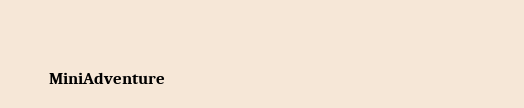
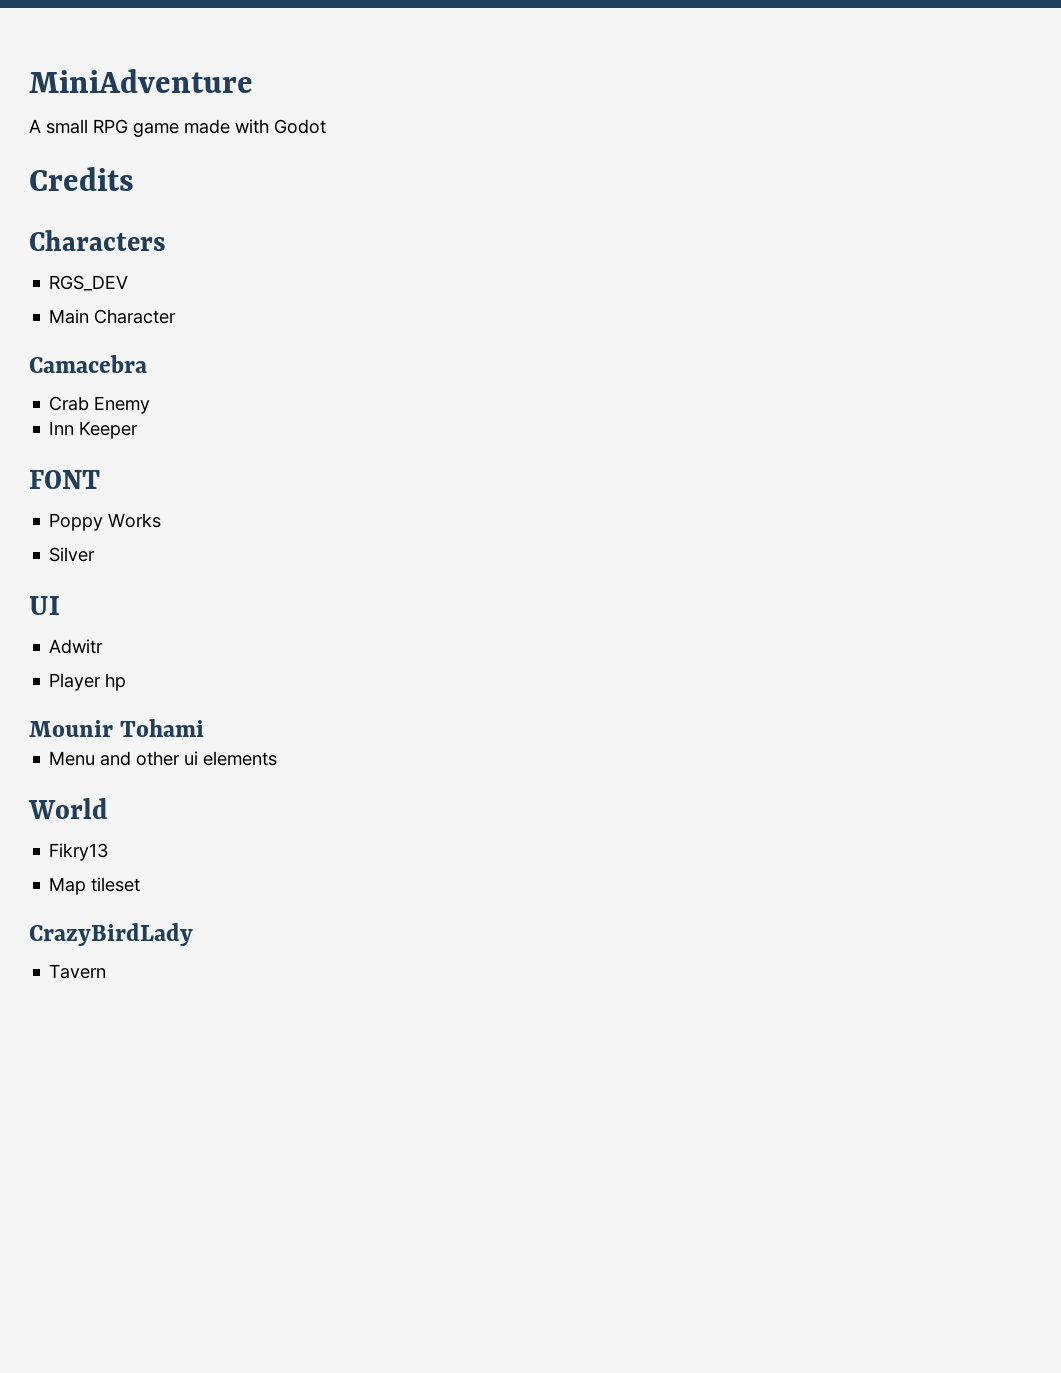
(165, 78) none -> [29,119,326,137] [29,167,134,191] [29,230,166,251] [49,275,129,291] [49,309,177,324] [29,355,147,373] [49,396,151,414] [49,421,139,439] [29,470,100,489] [49,513,162,531] [49,547,96,562] [29,596,60,615] [49,639,104,654] [49,673,127,691] [29,719,205,737] [49,751,278,766] [28,798,108,819] [49,843,109,861] [49,877,141,895] [29,923,193,946] [49,964,107,979] // A small RPG game made with Godot // Credits // Characters // RGS_DEV // Main Character // Camacebra // Crab Enemy // Inn Keeper // FONT // Poppy Works // Silver // UI // Adwitr // Player hp // Mounir Tohami // Menu and other ui elements // World // Fikry13 // Map tileset // CrazyBirdLady // Tavern

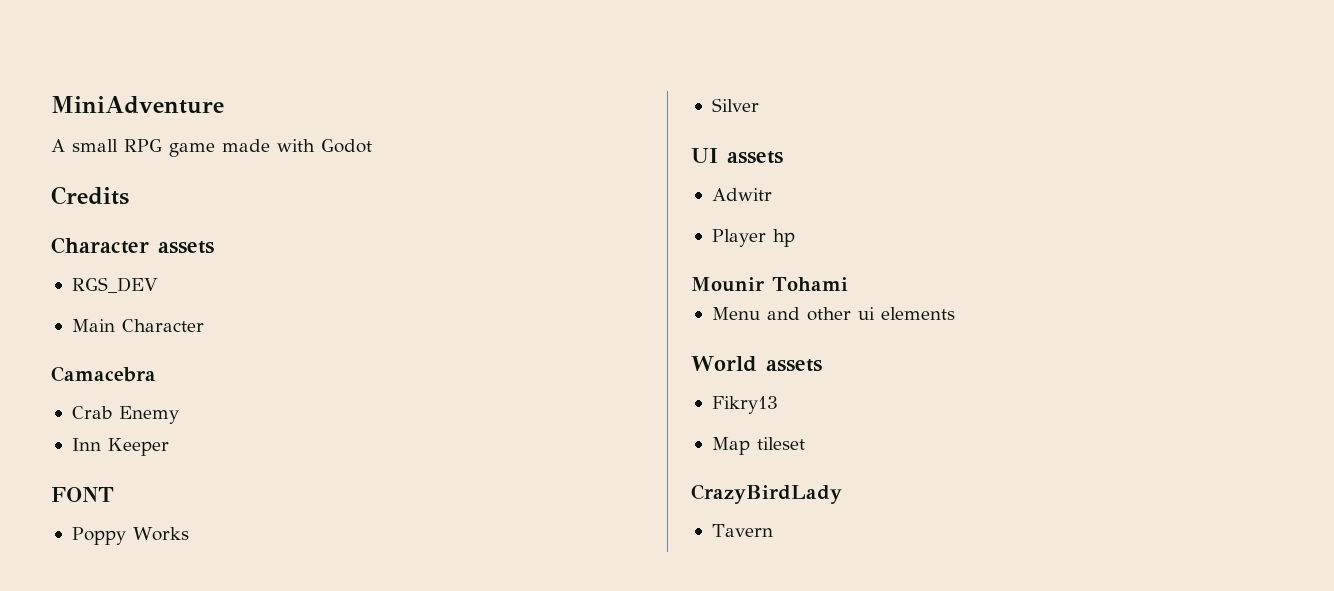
[29,230,166,251] Characters -> [51,237,214,254] Character assets
(60, 605) none -> [727,151,783,164] assets
(108, 808) none -> [765,359,822,372] assets

